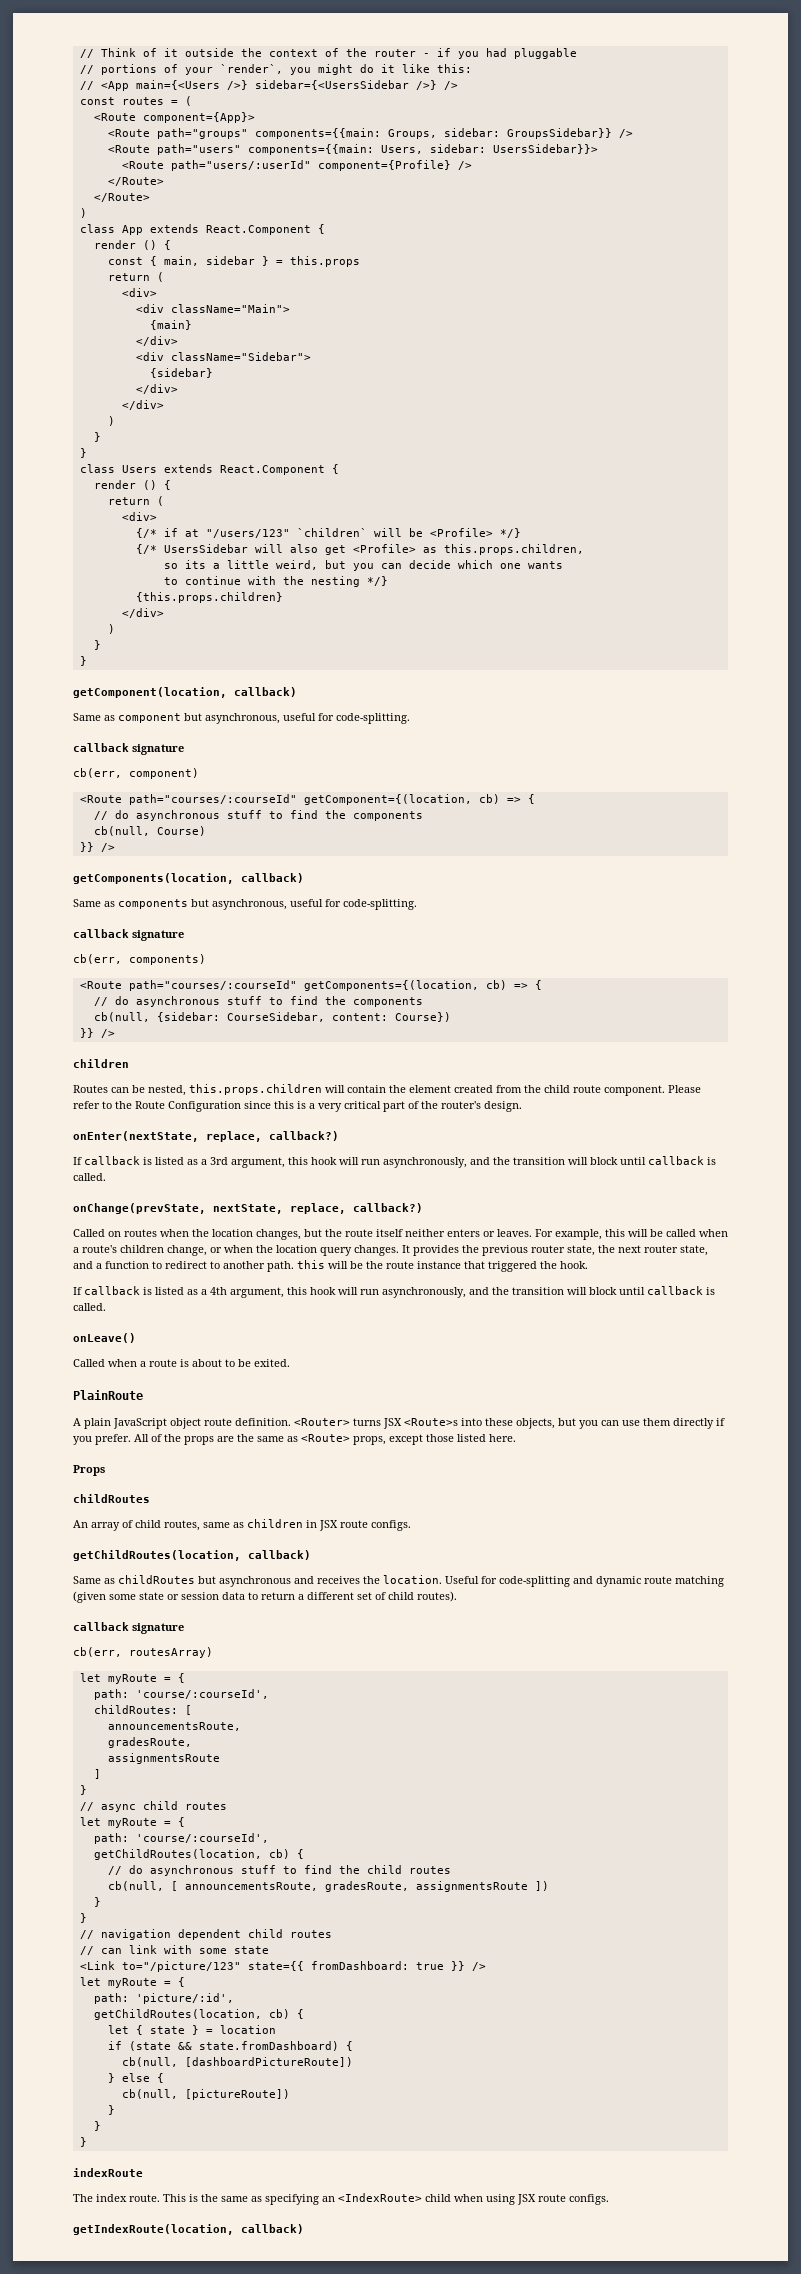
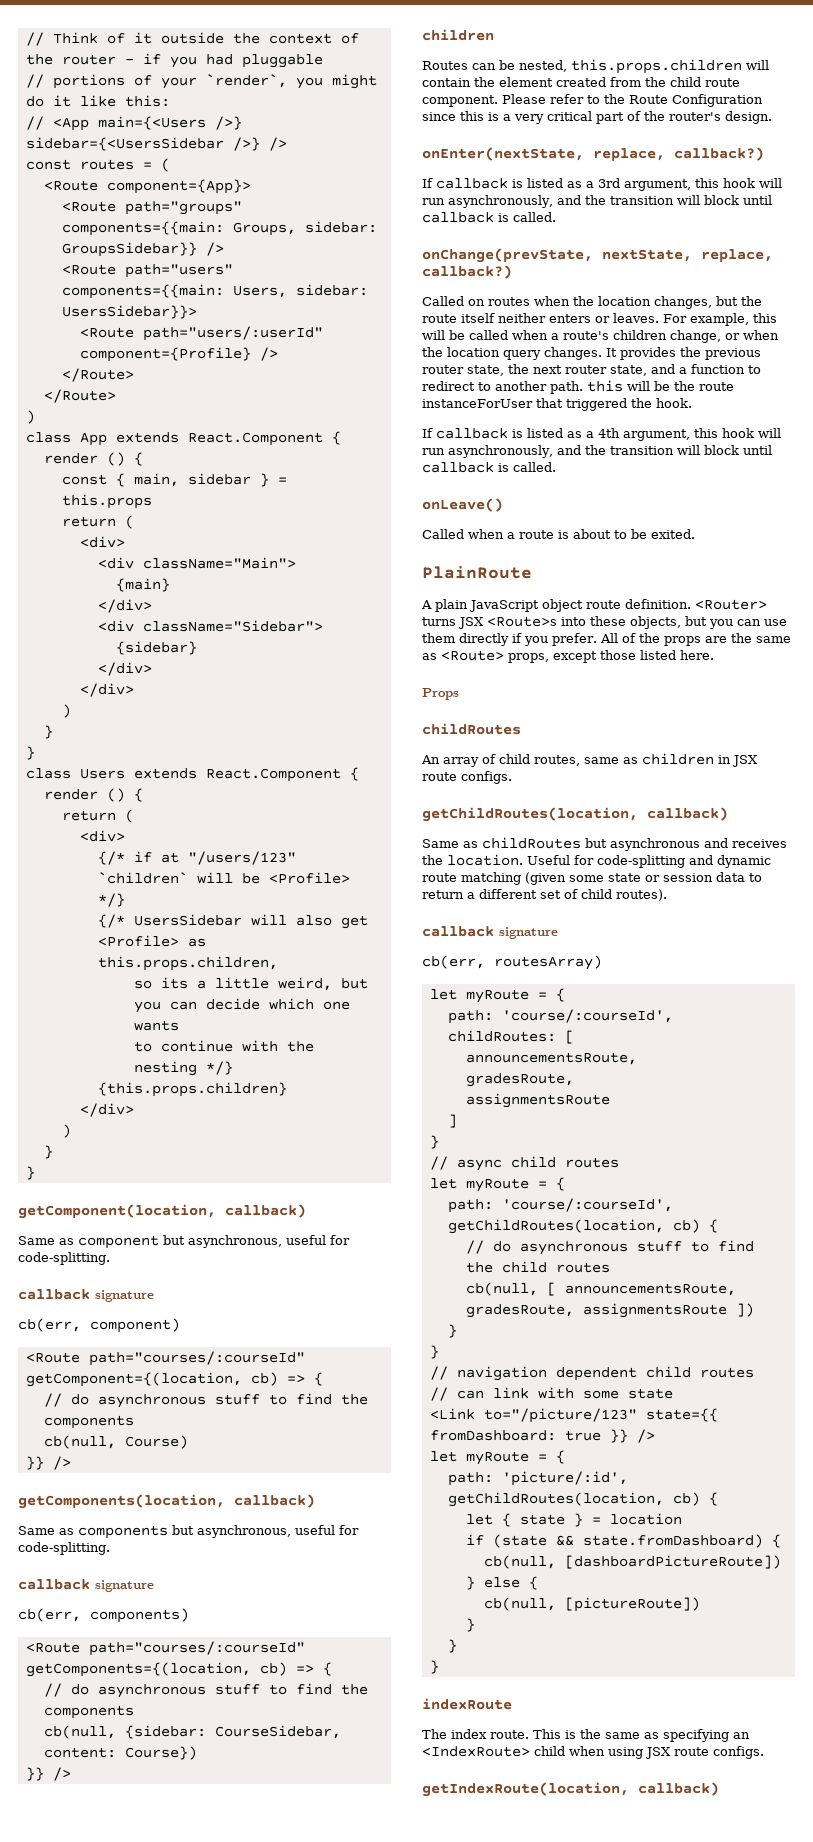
[417,1261,461,1269] instance -> [422,399,533,408] instanceForUser

